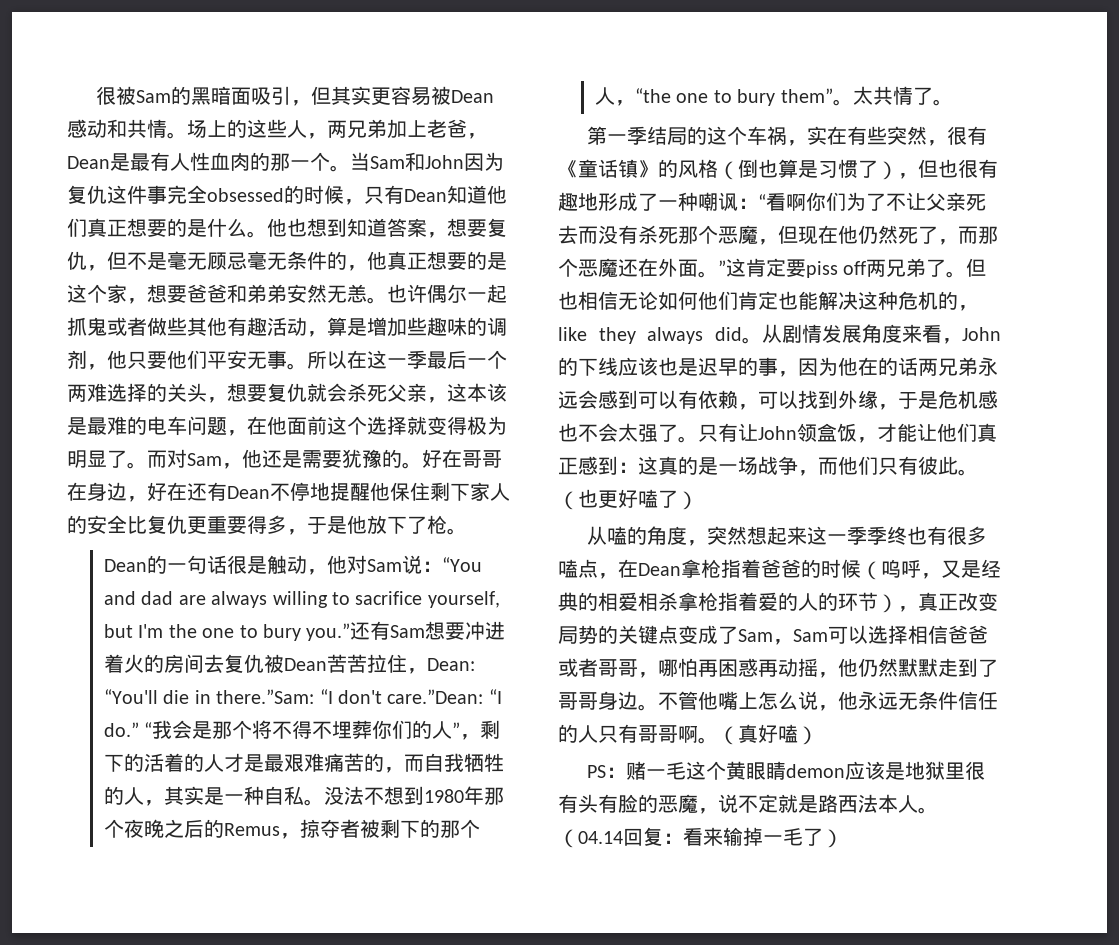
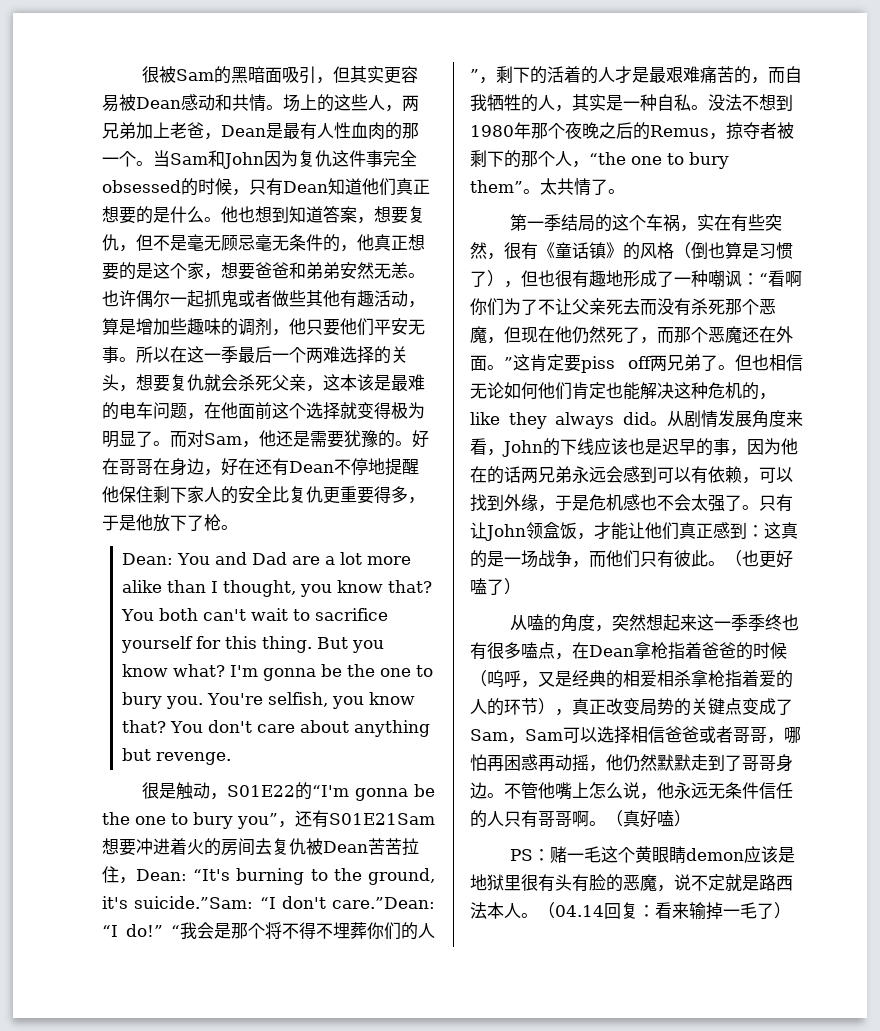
[103,555,482,575] [103,591,500,608] [103,621,426,641] Dean的一句话很是触动，他对Sam说：“You and dad are always willing to sacrifice yourself, but I'm the one to bury you.”还有Sam -> [122,552,412,565] [122,580,433,597] [121,608,389,621] [121,636,385,653] [122,664,434,681] [122,692,416,709] [122,720,431,737] [122,748,232,765] [142,782,435,801] [102,810,435,829] Dean: You and Dad are a lot more alike than I thought, you know that? You both can't wait to sacrifice yourself for this thing. But you know what? I'm gonna be the one to bury you. You're selfish, you know that? You don't care about anything but revenge. // 很是触动，S01E22的“I'm gonna be the one to bury you”，还有S01E21Sam
[103,689,315,704] “You'll die in there.”Sam: -> [193,868,435,885] [102,896,254,909] “It's burning to the ground, it's suicide.”Sam:
[103,722,139,737] do.” -> [126,924,163,937] do!”

